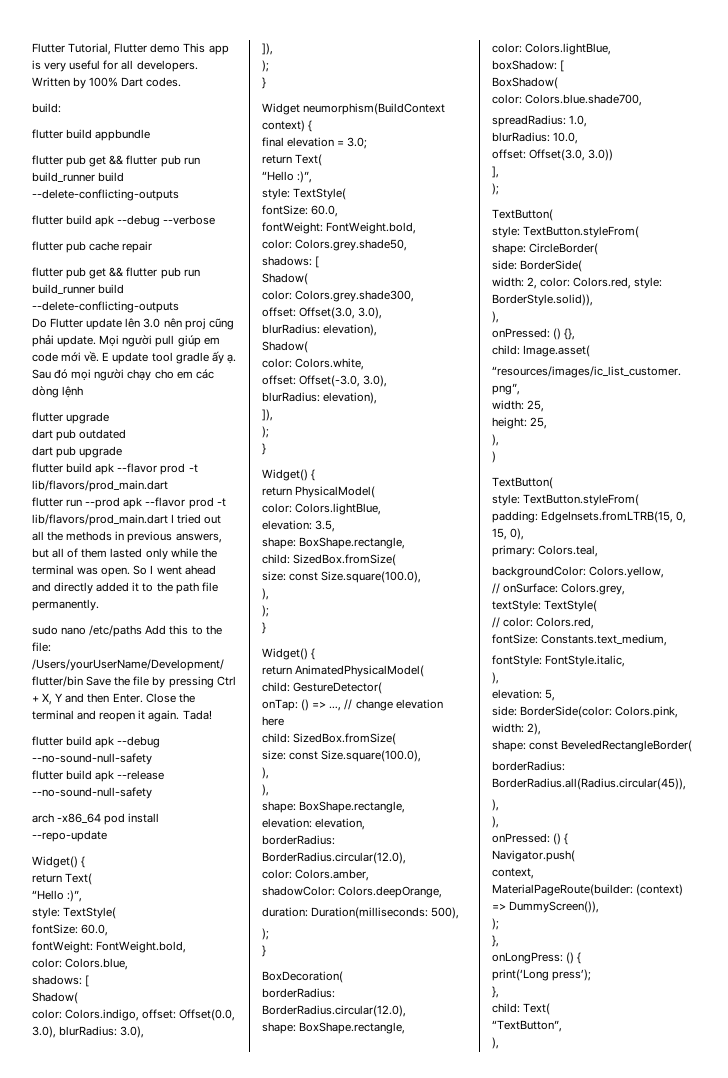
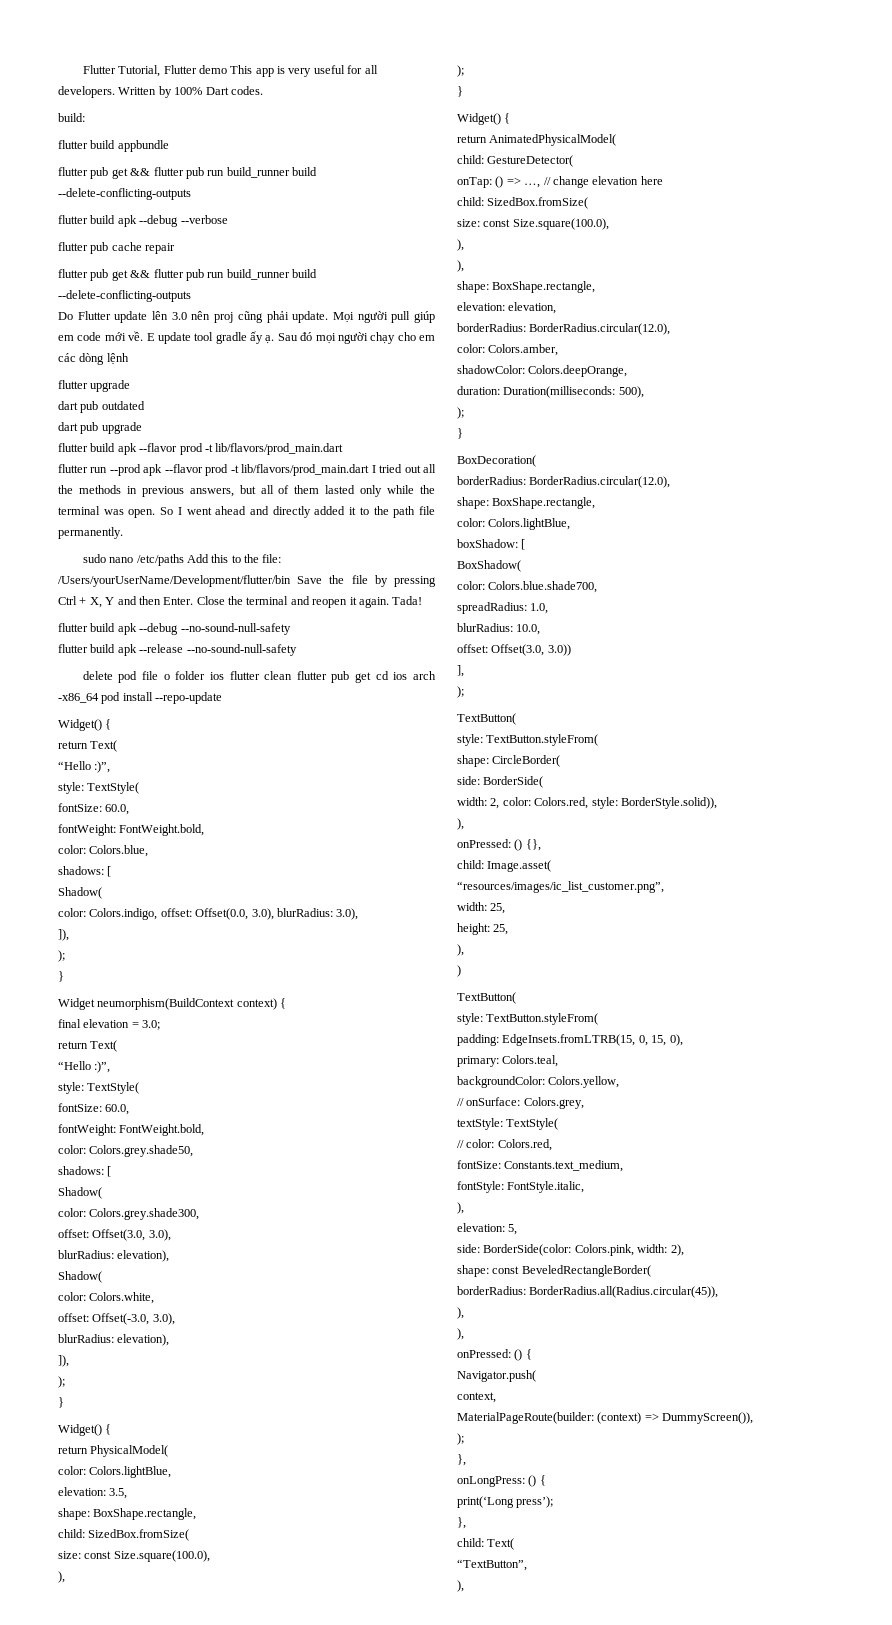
(152, 793) none -> [82,671,408,683] delete pod file o folder ios flutter clean flutter pub get cd ios

